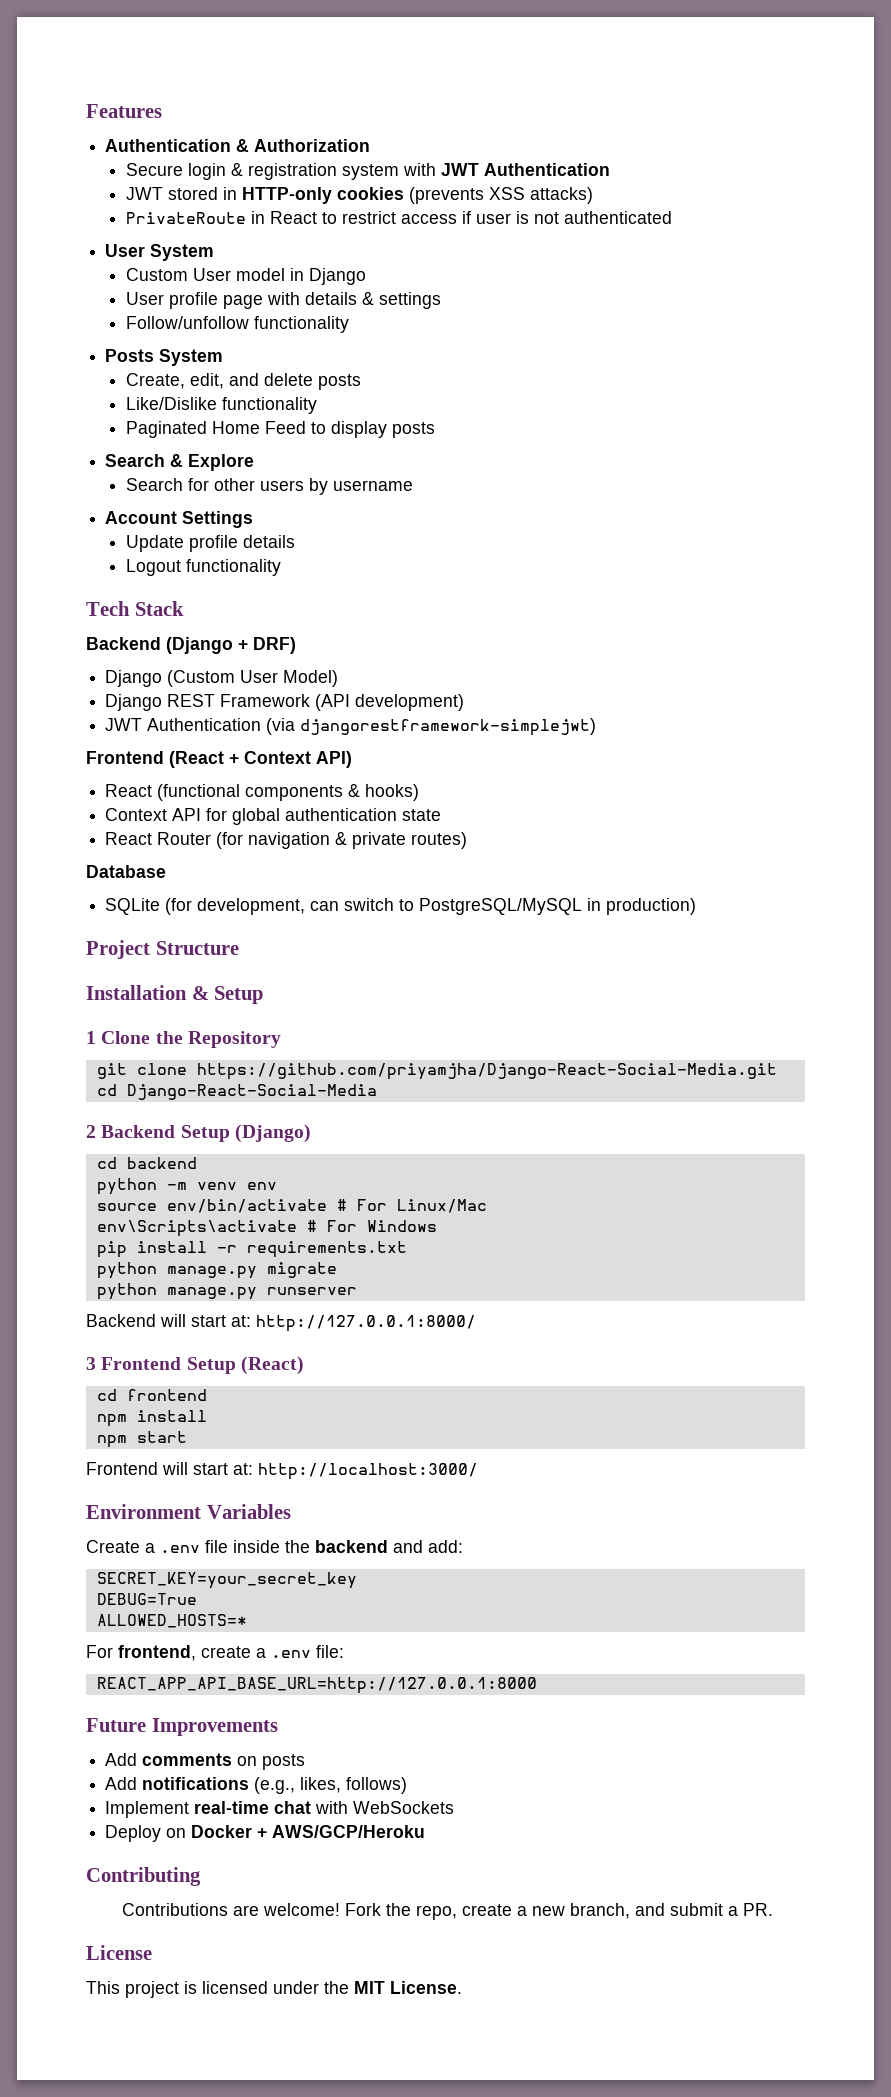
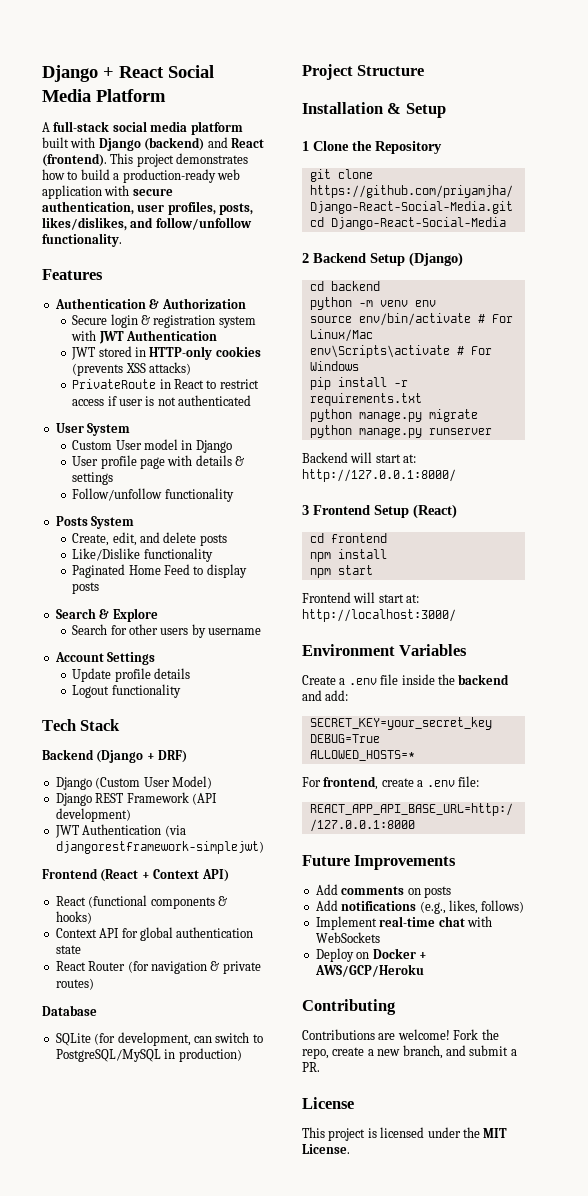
(86, 111) none -> [42,65,214,82] [42,89,166,102] [42,121,243,135] [42,137,264,151] [42,153,249,167] [42,169,240,183] [42,185,173,199] [42,201,254,215] [42,217,252,231] [42,233,122,247] Django + React Social Media Platform // A full-stack social media platform built with Django (backend) and React (frontend). This project demonstrates how to build a production-ready web application with secure authentication, user profiles, posts, likes/dislikes, and follow/unfollow functionality. //

